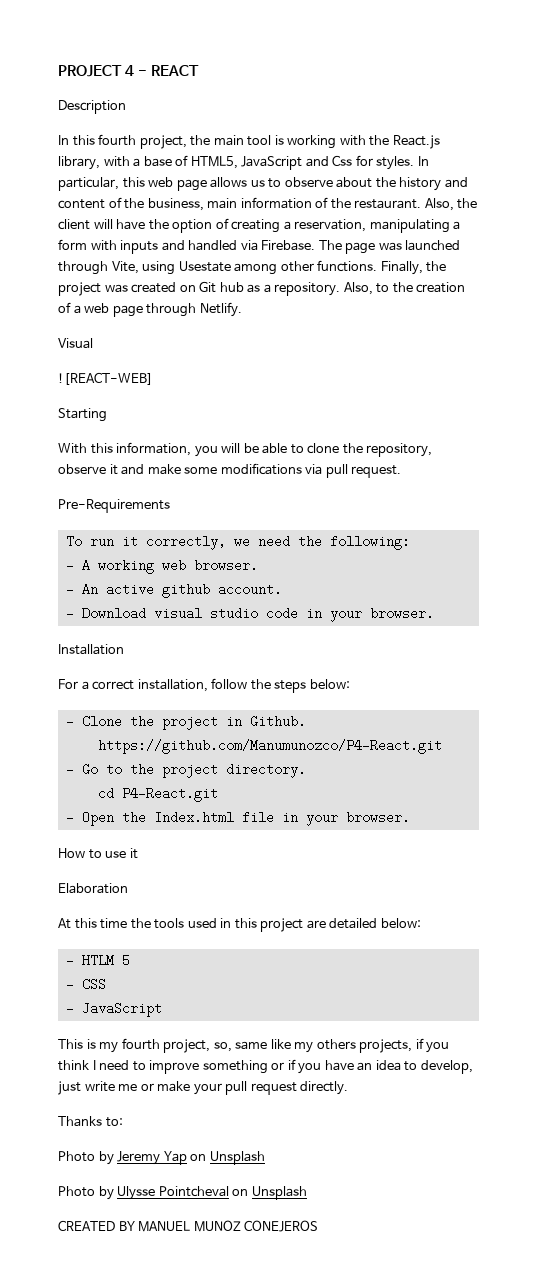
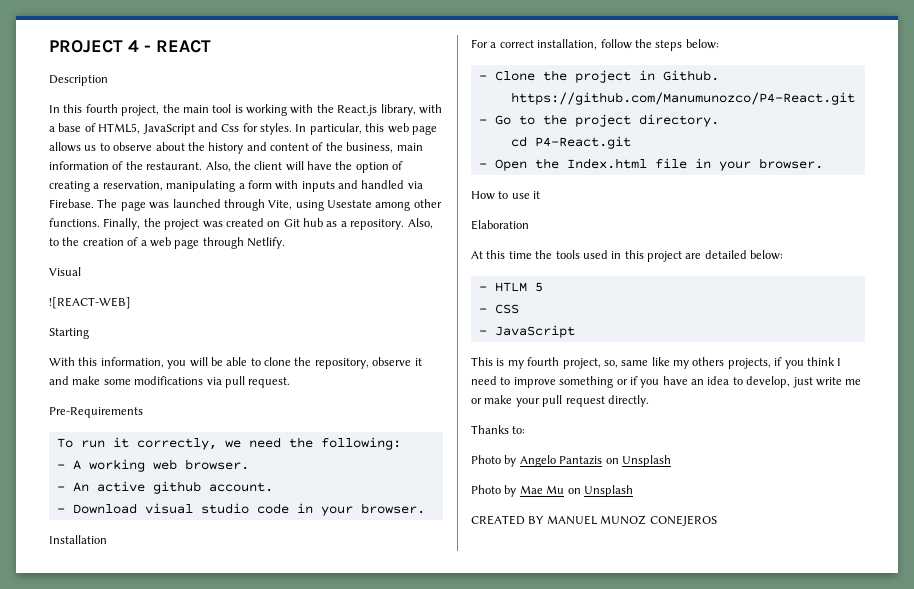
[117,1151,187,1165] Jeremy Yap -> [519,455,603,467] Angelo Pantazis
[117,1186,229,1200] Ulysse Pointcheval -> [519,485,565,494] Mae Mu

